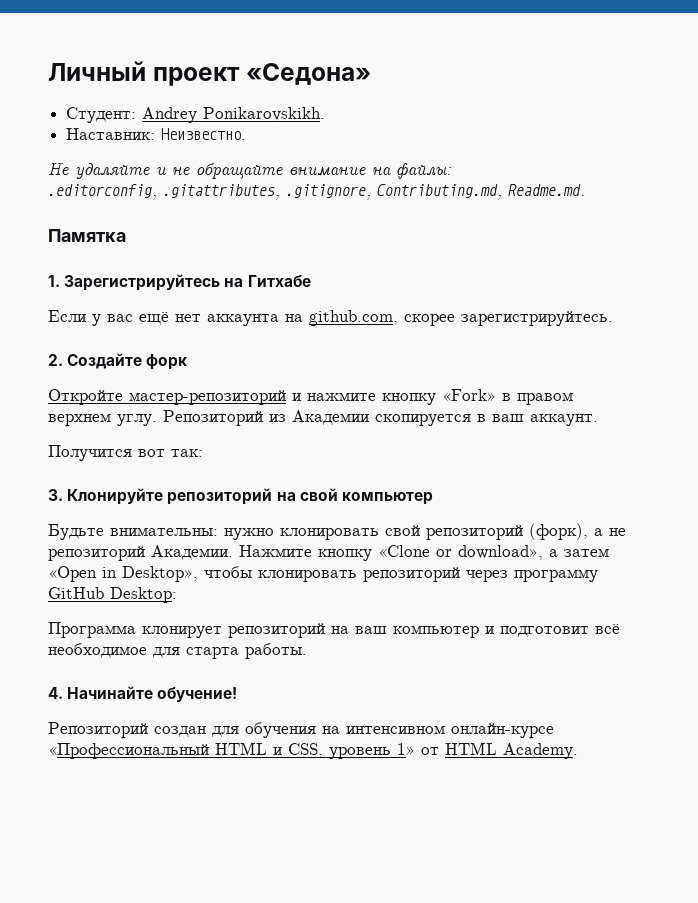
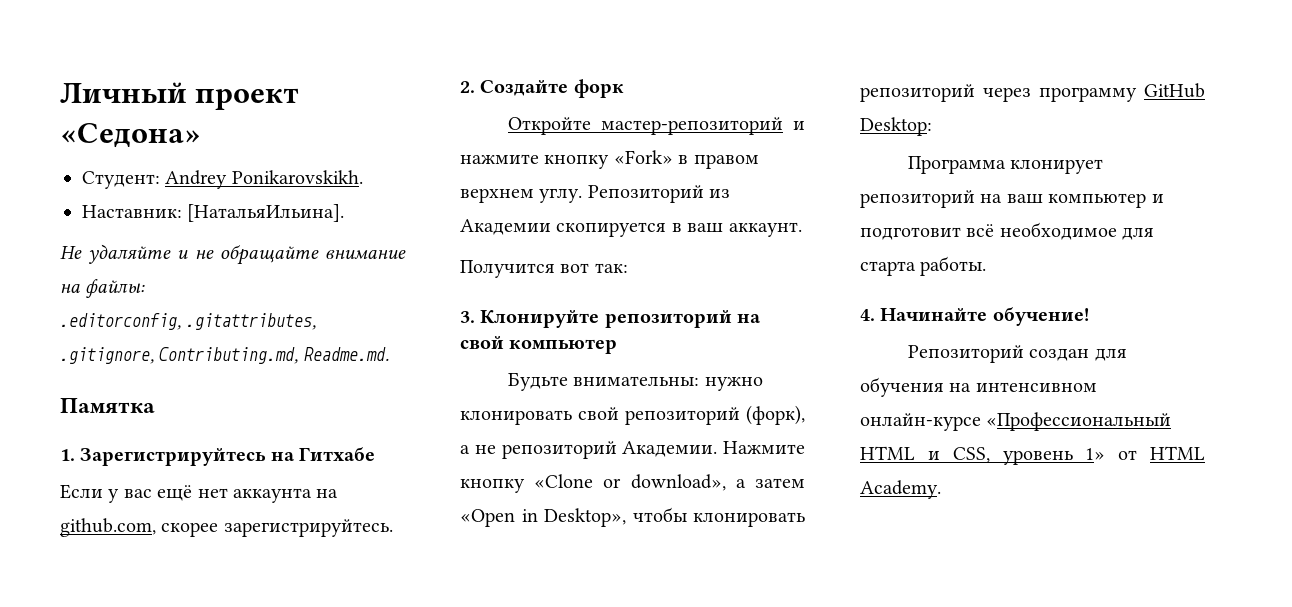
[161,128,247,140] Неизвестно. -> [187,204,345,222] [НатальяИльина].

